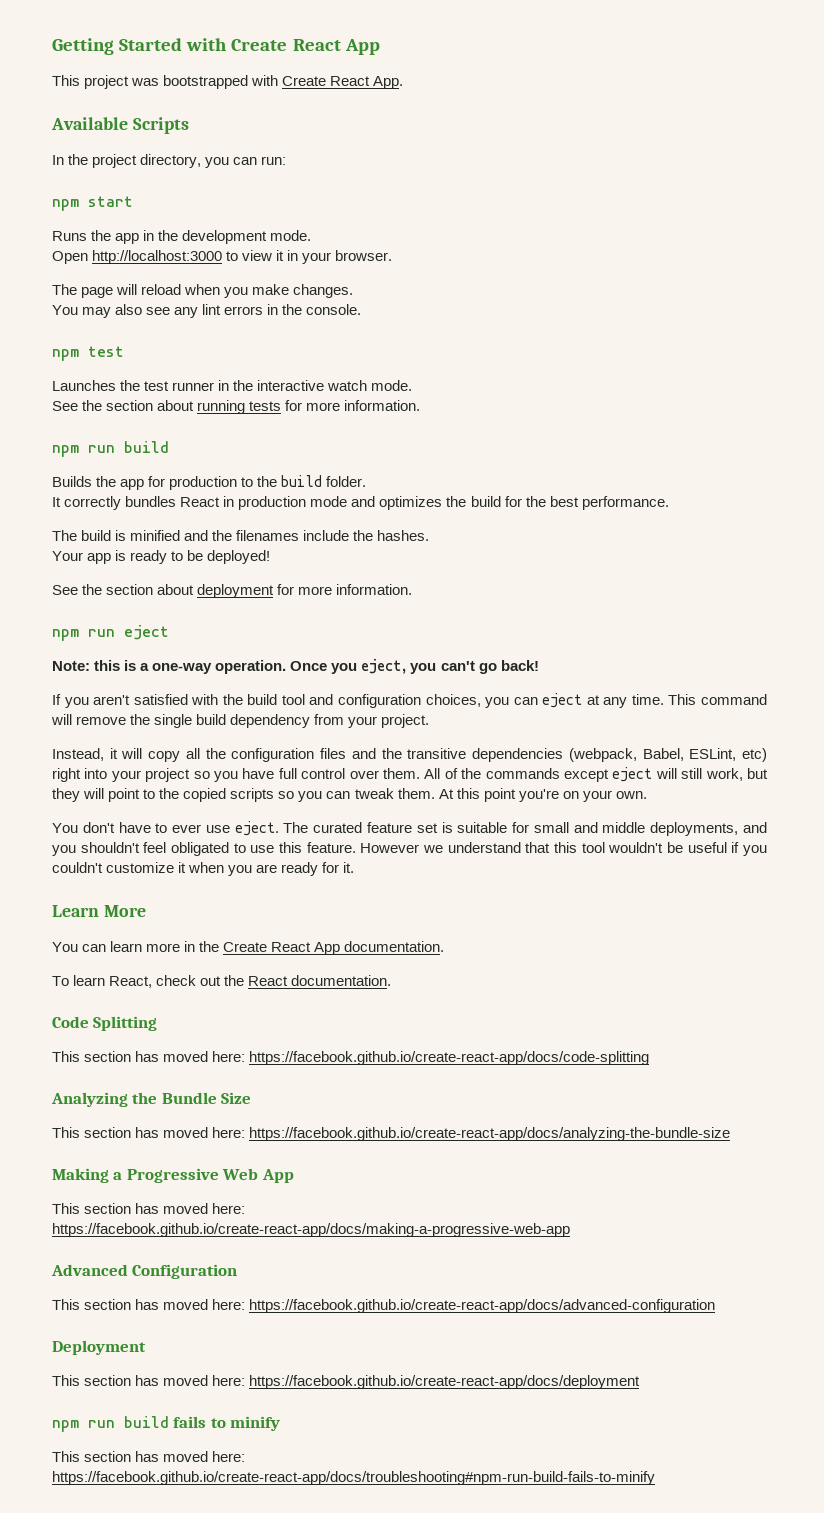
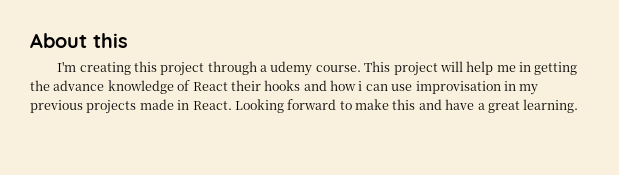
[52,38,380,55] [52,75,404,89] [51,117,189,134] [52,154,287,168] [52,196,133,211] [52,230,312,244] [52,250,393,264] [52,284,354,298] [52,304,362,318] [52,346,124,361] [52,380,413,391] [52,400,421,414] [52,441,169,457] [52,475,367,490] [52,496,669,510] [52,530,430,541] [52,550,271,564] [52,584,413,598] [52,625,169,641] [52,659,539,674] [52,693,767,708] [51,714,430,728] [52,748,768,762] [52,767,768,782] [52,788,647,802] [52,821,768,836] [52,842,767,856] [52,862,355,876] [52,905,146,917] [52,941,445,955] [52,975,392,988] [52,1016,158,1031] [52,1051,650,1065] [51,1092,252,1107] [52,1127,731,1141] [52,1168,294,1183] [52,1203,246,1214] [52,1223,570,1237] [51,1264,238,1279] [52,1299,716,1313] [52,1340,146,1355] [52,1375,641,1389] [52,1416,281,1432] [52,1451,246,1462] [52,1471,655,1485] Getting Started with Create React App // This project was bootstrapped with Create React App. // Available Scripts // In the project directory, you can run: // npm start // Runs the app in the development mode. // Open http://localhost:3000 to view it in your browser. // The page will reload when you make changes. // You may also see any lint errors in the console. // npm test // Launches the test runner in the interactive watch mode. // See the section about running tests for more information. // npm run build // Builds the app for production to the build folder. // It correctly bundles React in production mode and optimizes the build for the best performance. // The build is minified and the filenames include the hashes. // Your app is ready to be deployed! // See the section about deployment for more information. // npm run eject // Note: this is a one-way operation. Once you eject, you can't go back! // If you aren't satisfied with the build tool and configuration choices, you can eject at any time. This command will remove the single build dependency from your project. // Instead, it will copy all the configuration files and the transitive dependencies (webpack, Babel, ESLint, etc) right into your project so you have full control over them. All of the commands except eject will still work, but they will point to the copied scripts so you can tweak them. At this point you're on your own. // You don't have to ever use eject. The curated feature set is suitable for small and middle deployments, and you shouldn't feel obligated to use this feature. However we understand that this tool wouldn't be useful if you couldn't customize it when you are ready for it. // Learn More // You can learn more in the Create React App documentation. // To learn React, check out the React documentation. // Code Splitting // This section has moved here: https://facebook.github.io/create-react-app/docs/code-splitting // Analyzing the Bundle Size // This section has moved here: https://facebook.github.io/create-react-app/docs/analyzing-the-bundle-size // Making a Progressive Web App // This section has moved here: https://facebook.github.io/create-react-app/docs/making-a-progressive-web-app // Advanced Configuration // This section has moved here: https://facebook.github.io/create-react-app/docs/advanced-configuration // Deployment // This section has moved here: https://facebook.github.io/create-react-app/docs/deployment // npm run build fails to minify // This section has moved here: https://facebook.github.io/create-react-app/docs/troubleshooting#npm-run-build-fails-to-minify -> [30,33,128,48] [57,61,578,76] [30,80,539,95] [30,99,579,114] About this // I'm creating this project through a udemy course. This project will help me in getting the advance knowledge of React their hooks and how i can use improvisation in my previous projects made in React. Looking forward to make this and have a great learning.

